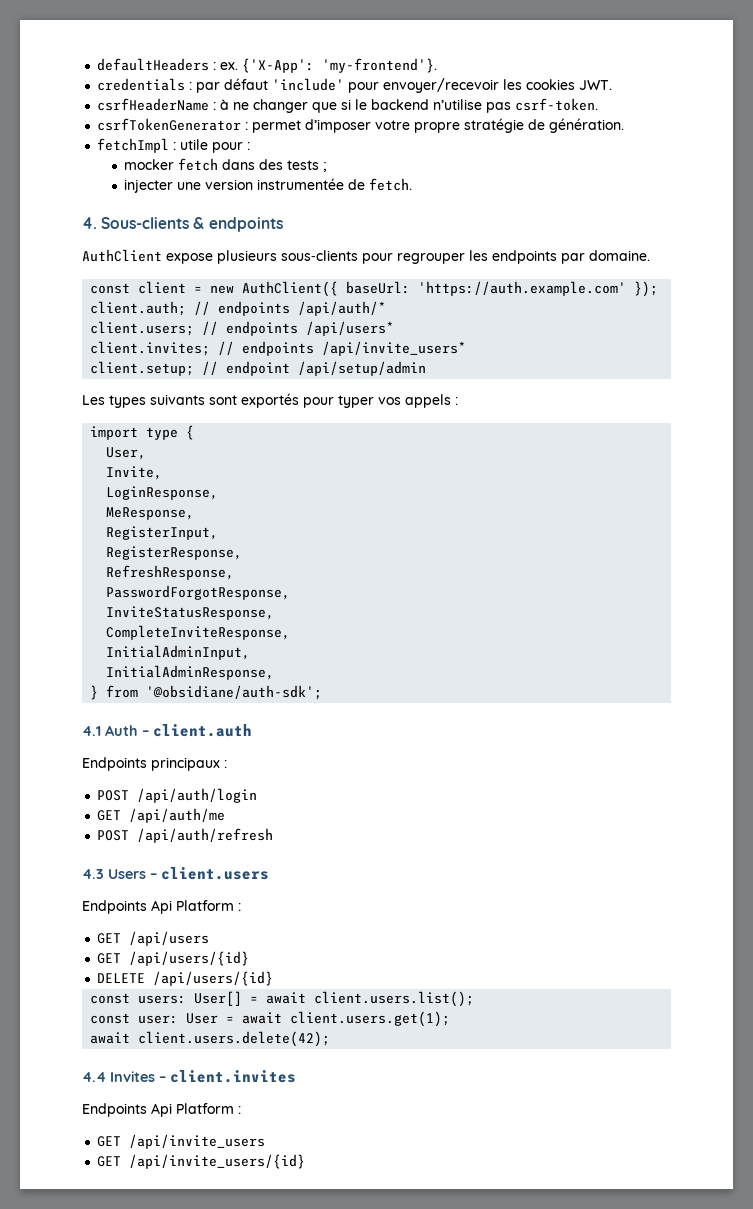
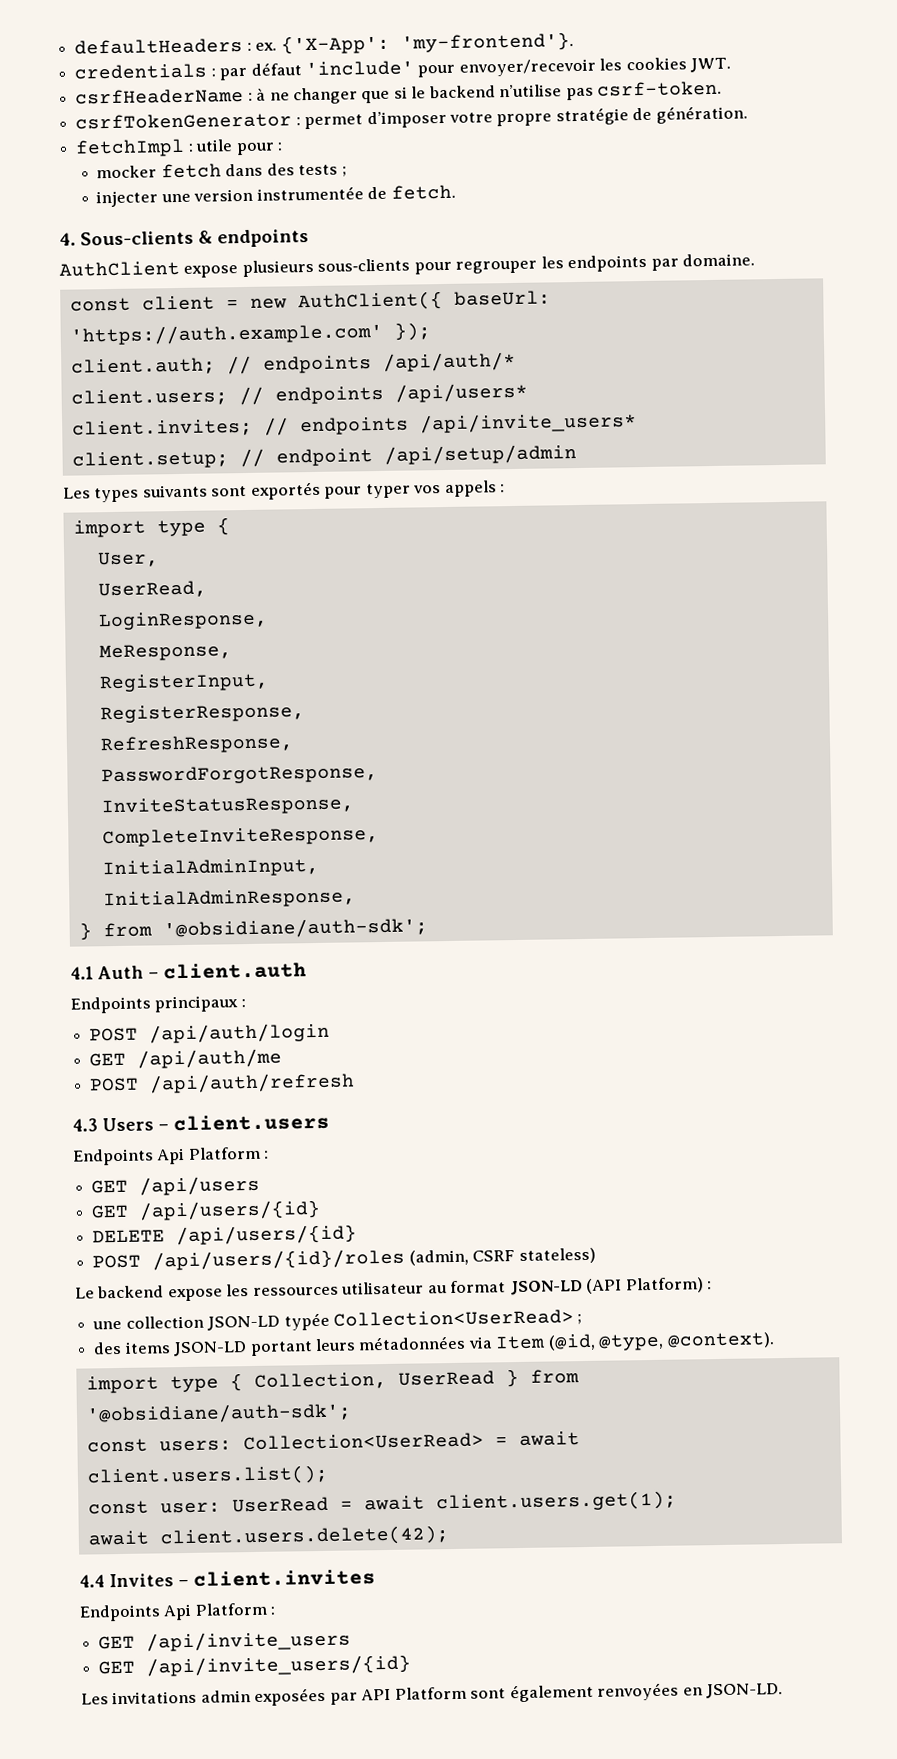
[106,466,163,480] Invite, -> [97,580,207,599] UserRead,
(274, 978) none -> [92,1247,596,1271] [75,1277,713,1302] [92,1309,583,1331] [93,1332,775,1357] [85,1369,579,1394] [85,1402,352,1425] // POST /api/users/{id}/roles (admin, CSRF stateless) // Le backend expose les ressources utilisateur au format JSON-LD (API Platform) : // une collection JSON-LD typée Collection<UserRead> ; // des items JSON-LD portant leurs métadonnées via Item (@id, @type, @context). // import type { Collection, UserRead } from '@obsidiane/auth-sdk';
[194,991,243,1006] User[] -> [242,1432,484,1451] Collection<UserRead>
[186,1013,219,1024] User -> [231,1496,329,1513] UserRead
(306, 1161) none -> [81,1682,784,1707] // Les invitations admin exposées par API Platform sont également renvoyées en JSON-LD.

